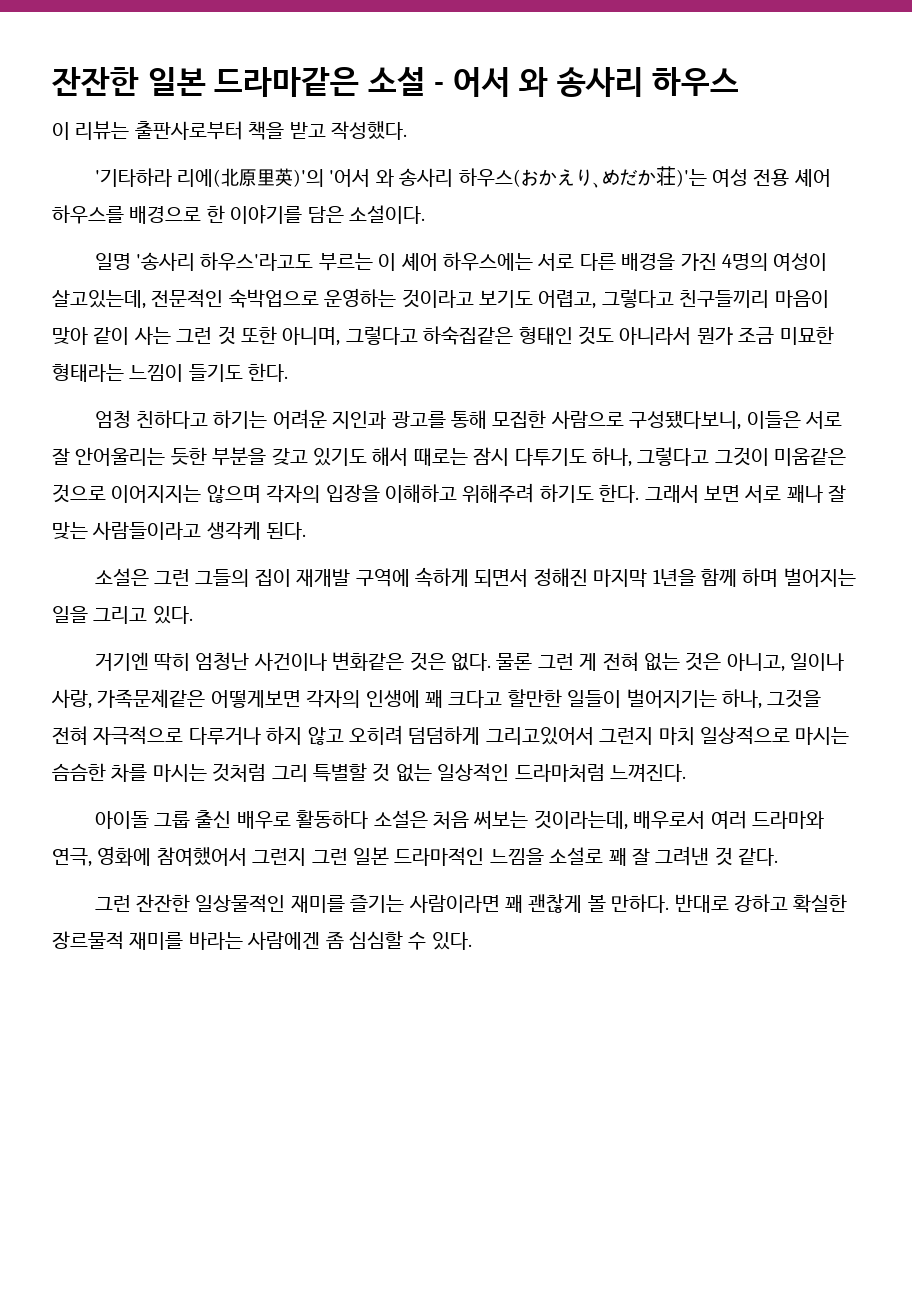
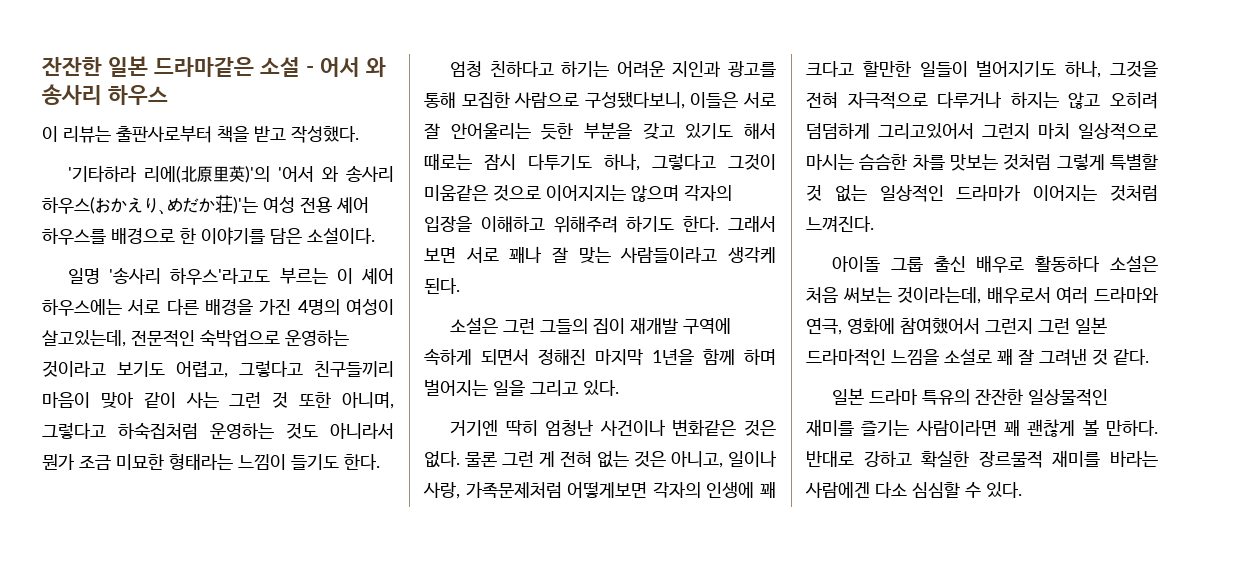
[423,326,573,345] 하숙집같은 형태인 -> [118,423,274,440] 하숙집처럼 운영하는
[97,689,206,708] 가족문제같은 -> [465,482,562,499] 가족문제처럼
[626,689,717,708] 벌어지기는 -> [976,60,1057,77] 벌어지기도
[266,726,303,745] 하지 -> [1010,92,1059,108] 하지는
[152,763,308,782] 마시는 것처럼 그리 -> [950,153,1105,171] 맛보는 것처럼 그렇게
[514,764,605,782] 드라마처럼 -> [956,185,1158,201] 드라마가 이어지는 것처럼
[94,895,131,912] 그런 -> [832,388,971,405] 일본 드라마 특유의
[325,932,344,949] 좀 -> [875,482,907,498] 다소

